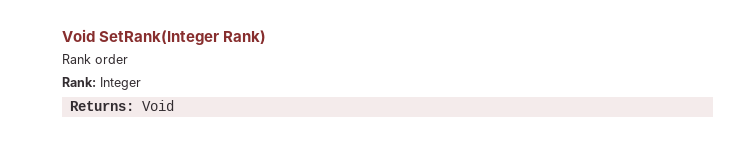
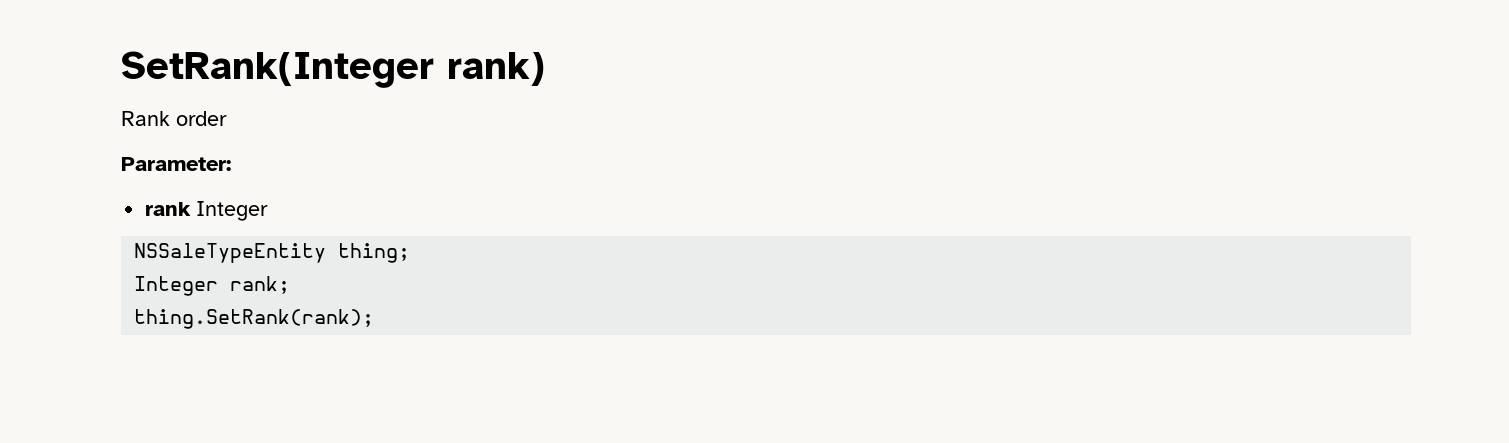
[62,29,267,45] Void SetRank(Integer Rank) -> [121,51,545,88] SetRank(Integer rank)
[62,77,96,87] Rank: -> [121,157,231,171] [145,202,192,216] Parameter: // rank
[69,100,174,111] Returns: Void -> [134,243,411,263] [134,276,291,296] [134,309,375,329] NSSaleTypeEntity thing; // Integer rank; // thing.SetRank(rank);

